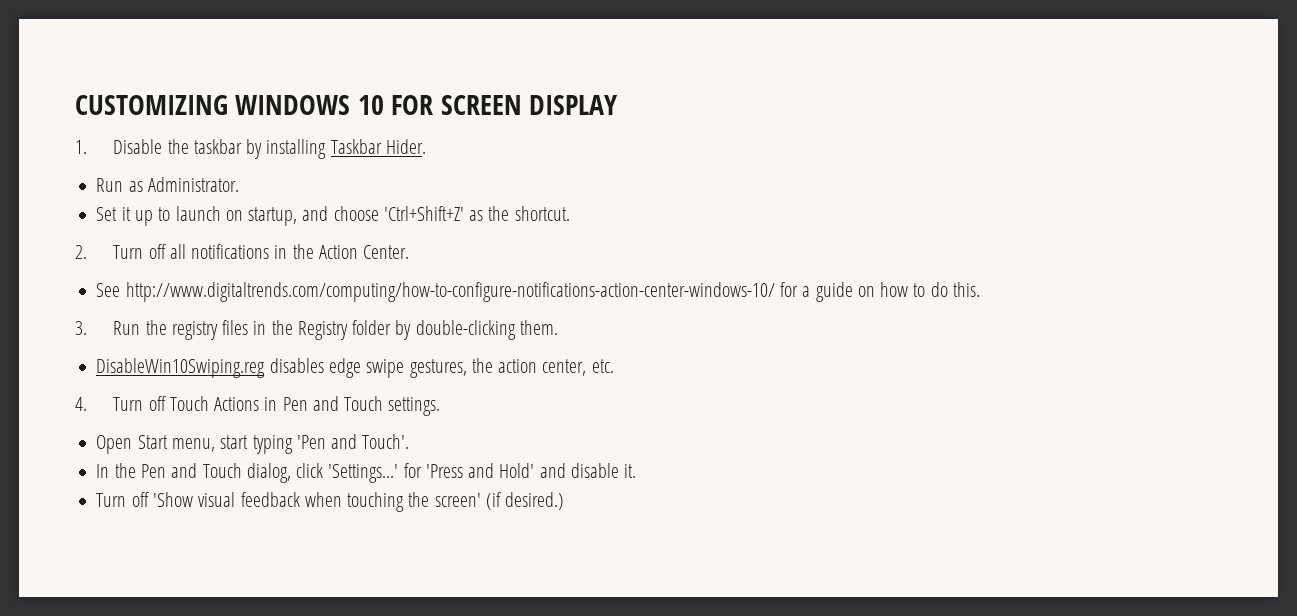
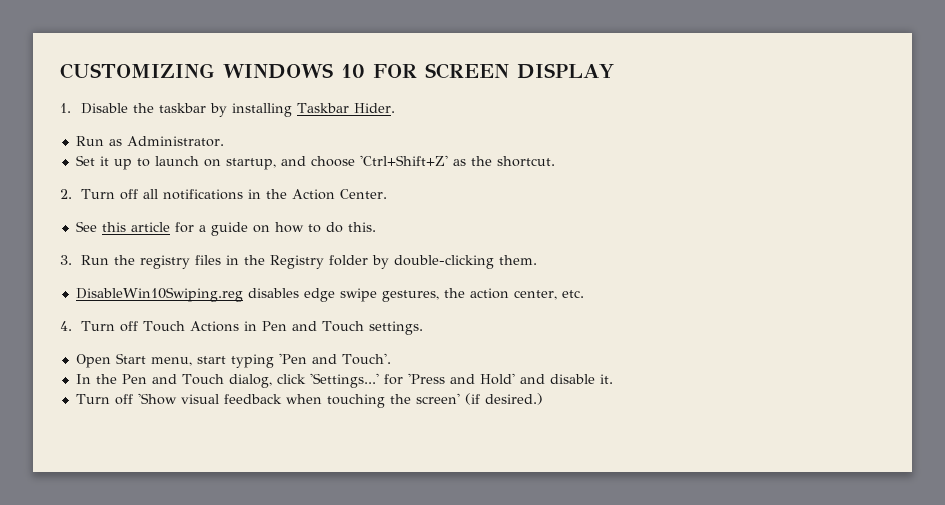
[125,282,775,302] http://www.digitaltrends.com/computing/how-to-configure-notifications-action-center-windows-10/ -> [101,222,170,232] this article

